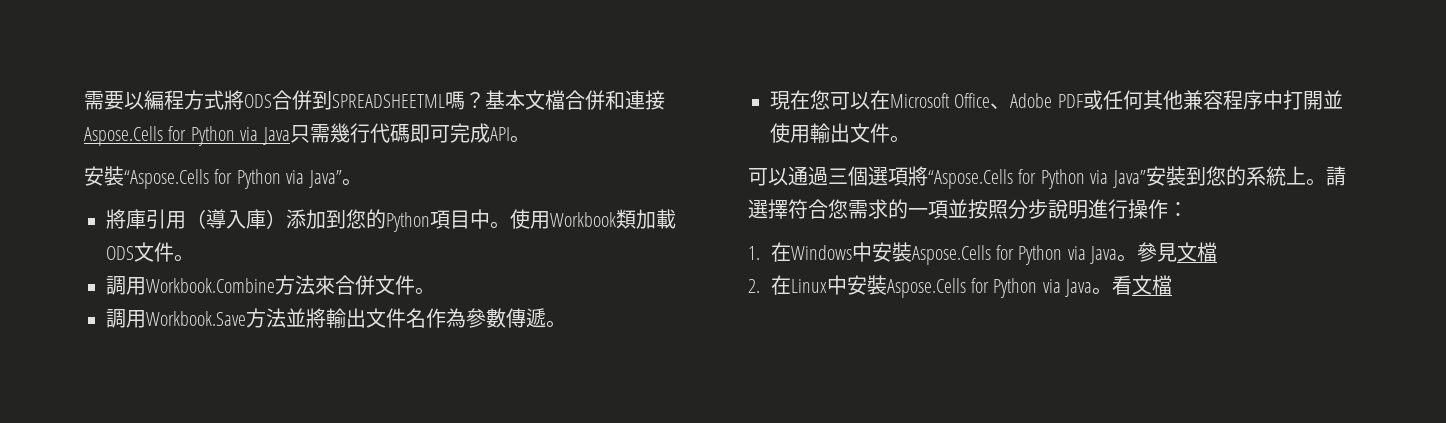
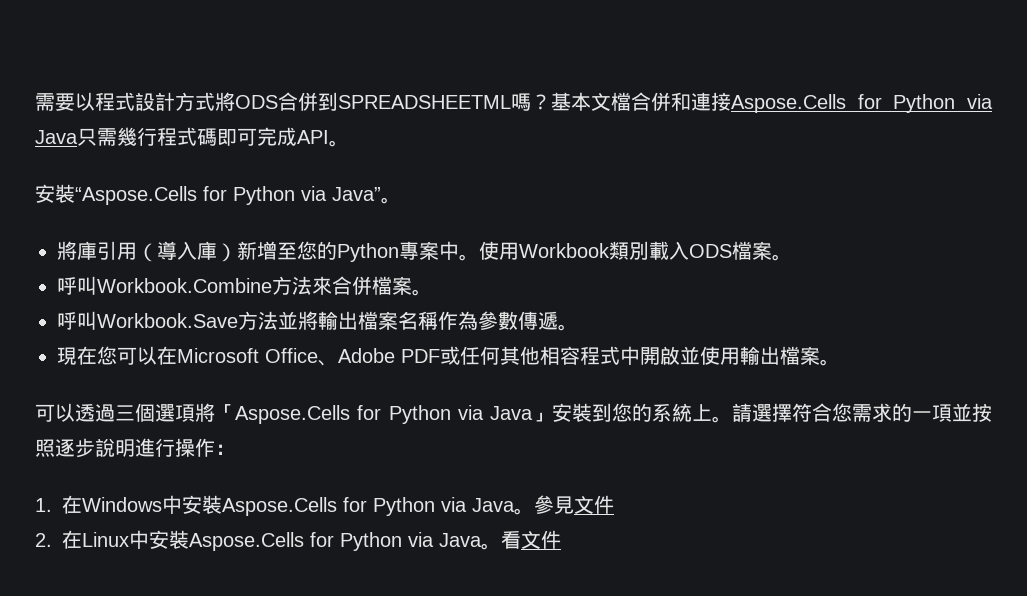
[144,90,184,110] 編程 -> [95,92,175,111] 程式設計
[369,123,390,143] 代 -> [157,127,197,146] 程式
[286,209,346,229] 添加到 -> [237,241,297,260] 新增至
[430,210,470,229] 項目 -> [399,241,439,260] 專案
[636,209,676,229] [106,242,194,262] [106,276,146,295] 加載ODS文件。 // 調用 -> [629,241,792,261] [57,276,97,295] 別載入ODS檔案。 // 呼叫
[374,275,435,295] [106,309,146,328] 文件。 // 調用 -> [372,276,432,296] [57,311,97,330] 檔案。 // 呼叫
[366,308,426,328] 文件名 -> [358,311,438,330] 檔案名稱
[1182,90,1323,110] 兼容程序中打開 -> [540,346,680,365] 相容程式中開啟
[850,123,890,143] 文件 -> [780,346,820,365] 檔案
[788,166,808,186] 通 -> [75,404,95,422] 透
[928,169,1146,189] “Aspose.Cells for Python via Java” -> [215,404,552,424] 「Aspose.Cells for Python via Java」
[1008,199,1028,219] 分 -> [55,439,75,457] 逐
[1197,242,1218,262] 檔 -> [594,495,614,514] 件
[1152,275,1173,295] 檔 -> [541,530,561,549] 件

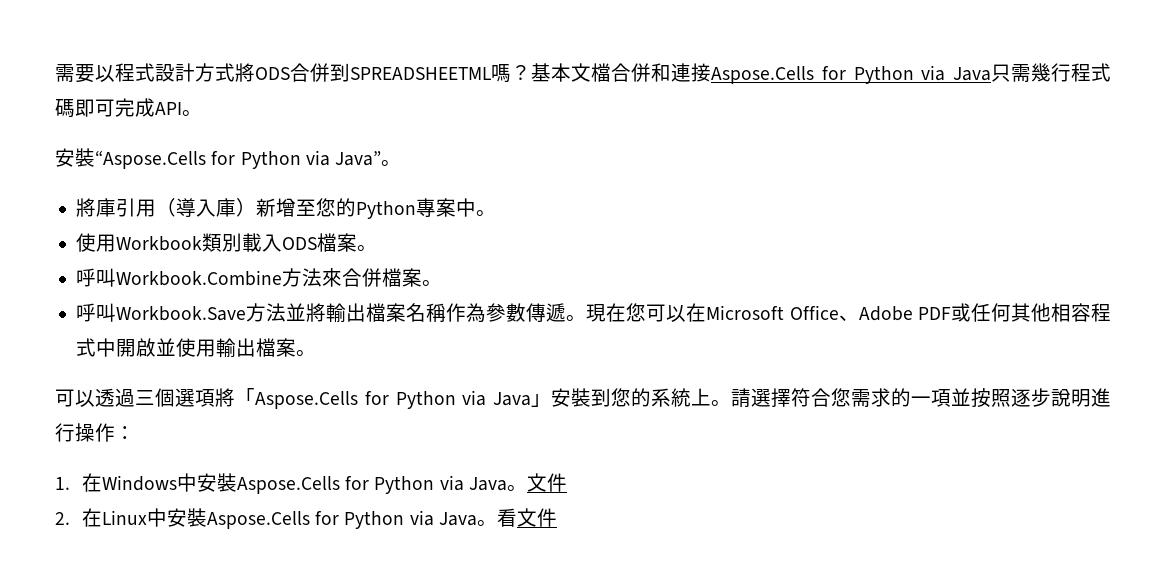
(479, 257) none -> (497, 213) //
(578, 327) // -> (587, 318) none
[534,495,574,514] 參見 -> (527, 488) none

